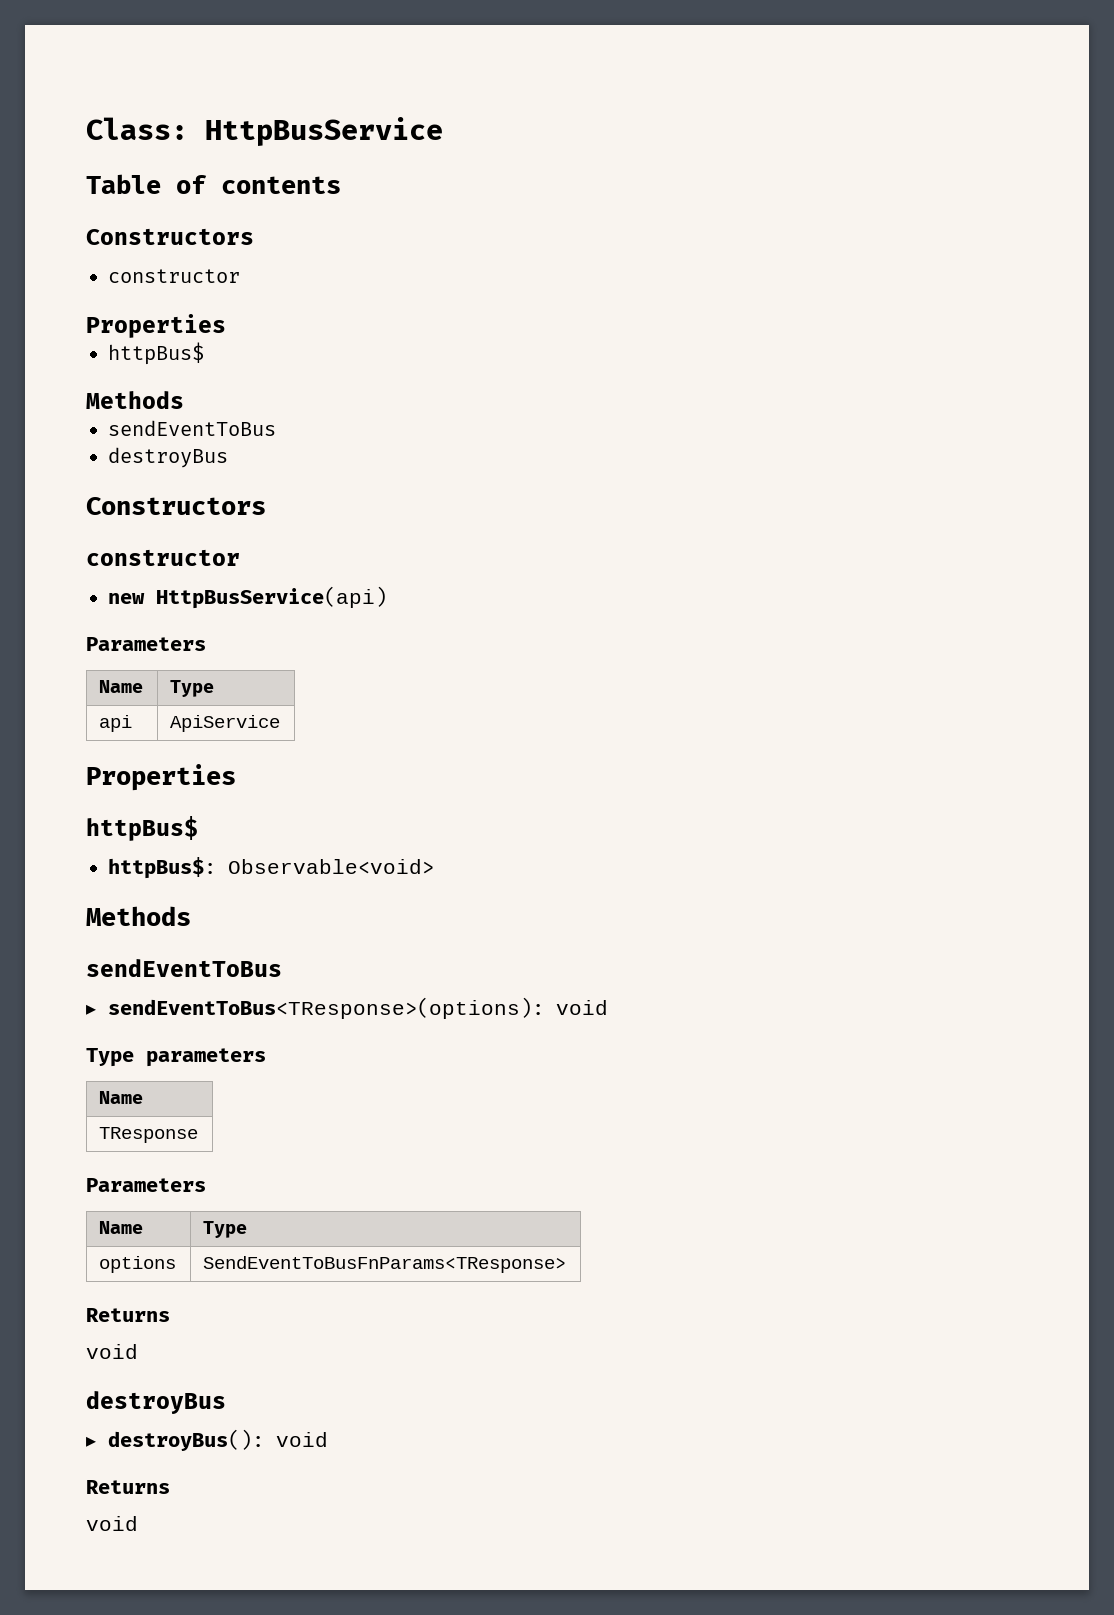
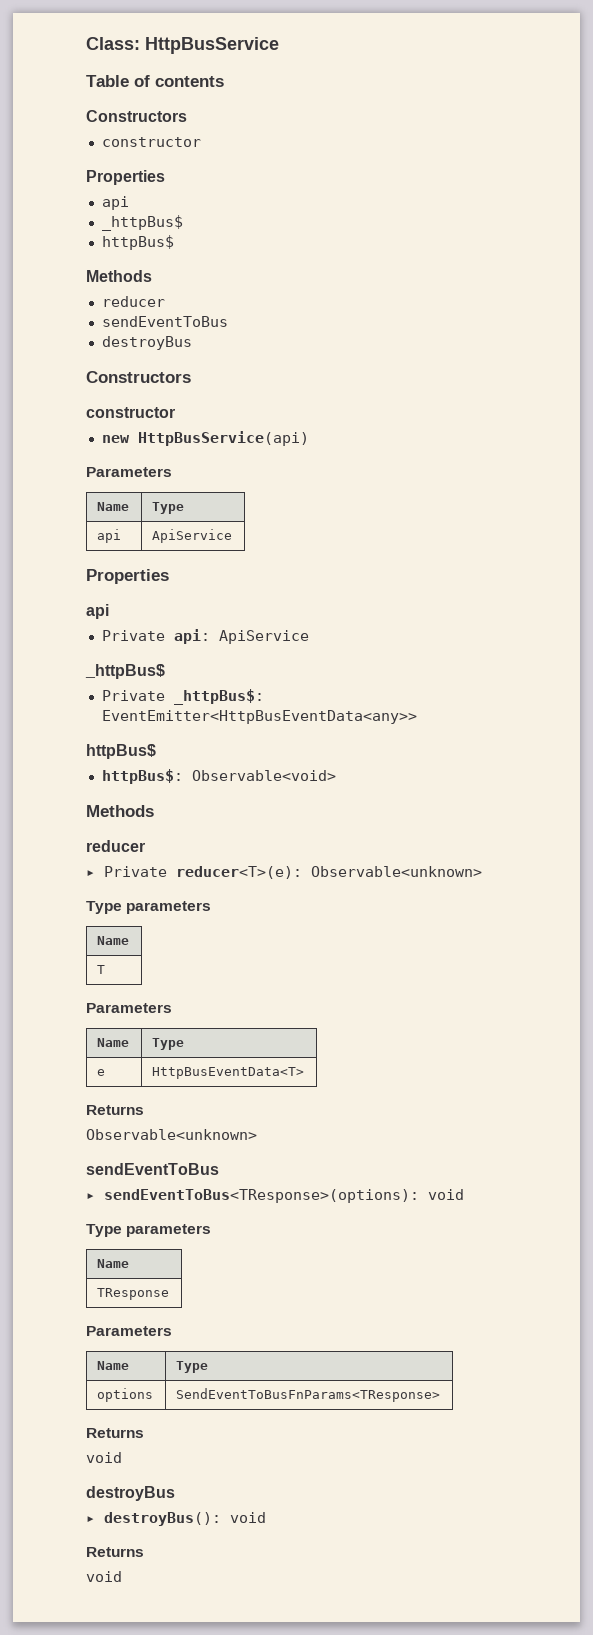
(226, 326) none -> [101,196,129,210] [101,215,183,231] // api // _httpBus$
(184, 400) none -> [101,296,165,307] // reducer
[86,816,198,841] [108,857,434,879] [86,906,191,926] httpBus$ // httpBus$: Observable<void> // Methods -> [86,604,109,619] [101,629,309,644] [85,664,165,679] [101,689,264,705] [101,710,417,724] [86,744,156,759] [101,769,336,784] [86,805,154,817] [86,840,145,852] [86,866,482,879] [86,901,212,914] [97,936,130,945] [97,965,106,974] [86,1003,172,1013] [97,1038,130,1047] [152,1038,185,1050] [97,1069,106,1076] [152,1067,305,1079] [86,1105,144,1115] [86,1129,257,1140] api // Private api: ApiService // _httpBus$ // Private _httpBus$: EventEmitter<HttpBusEventData<any>> // httpBus$ // httpBus$: Observable<void> // Methods // reducer // ▸ Private reducer<T>(e): Observable<unknown> // Type parameters // Name // T // Parameters // Name | Type // e | HttpBusEventData<T> // Returns // Observable<unknown>

